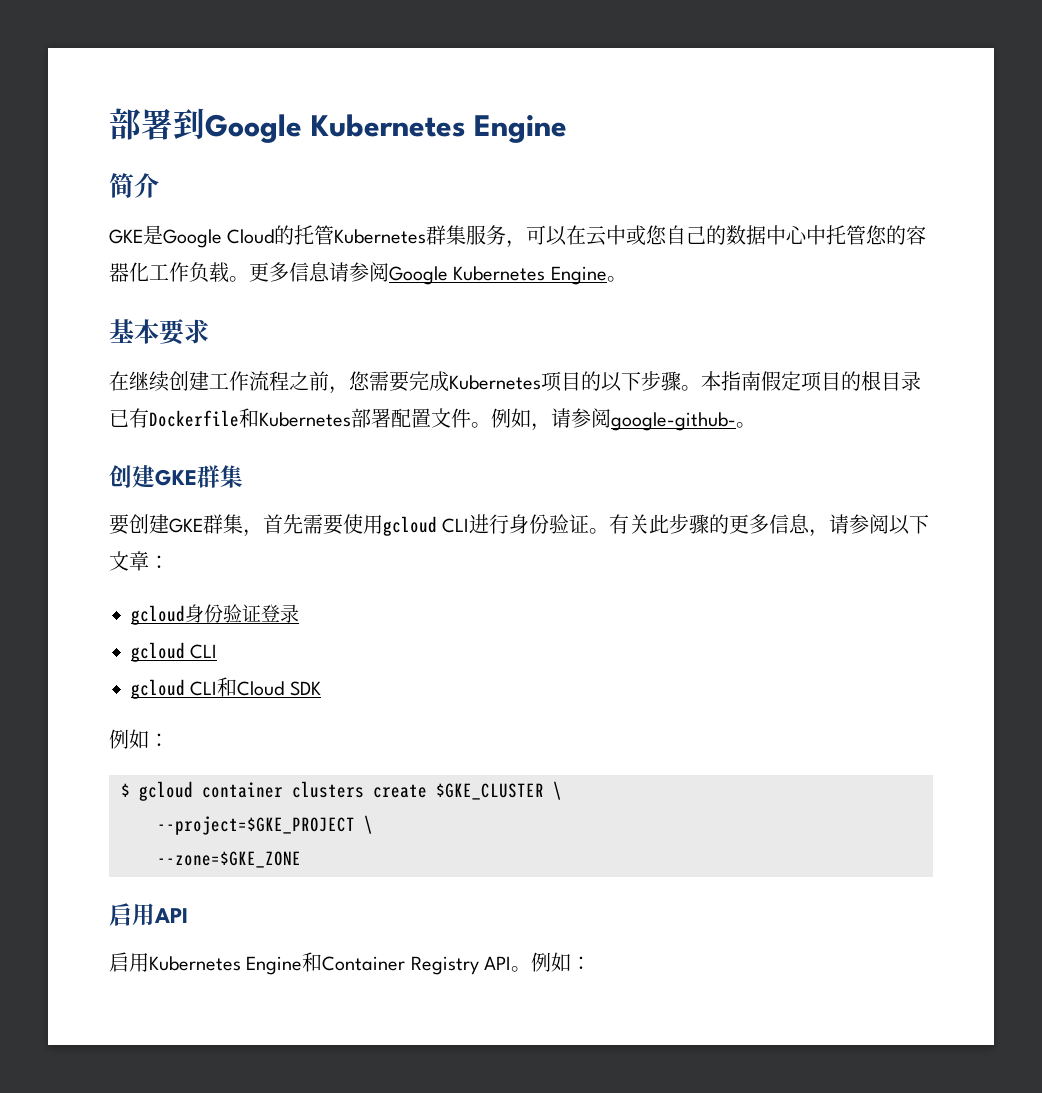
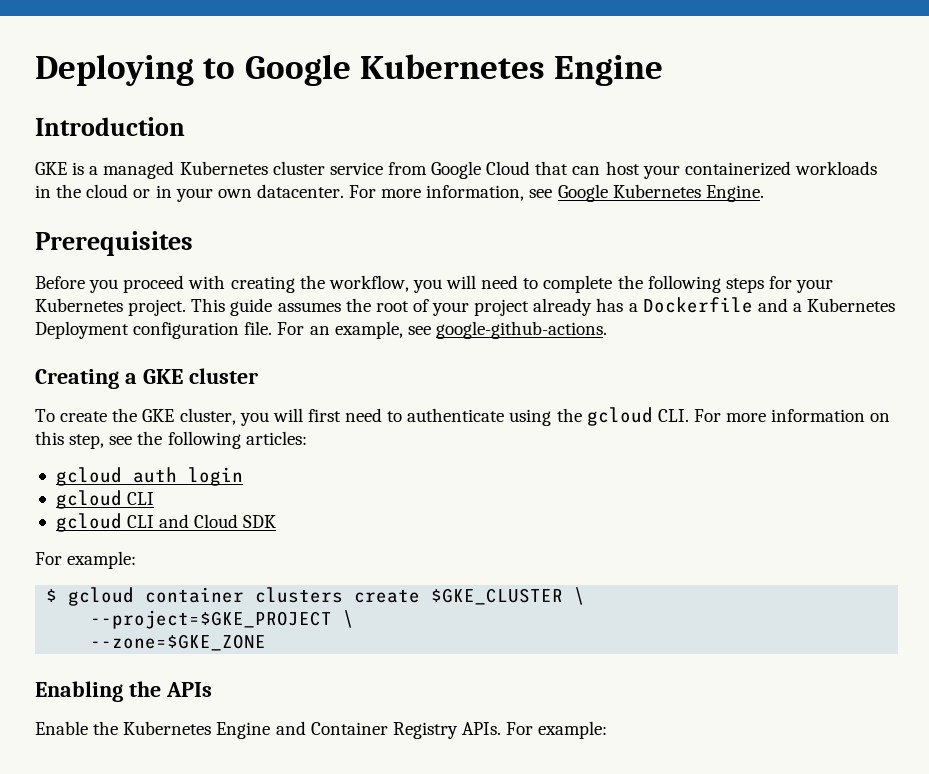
[109,108,205,140] 部署到 -> [35,54,236,86] Deploying to
[109,173,159,198] [109,225,927,248] [109,262,627,285] [109,319,209,345] [109,371,921,394] [109,408,756,431] [109,465,243,488] [109,514,930,537] [109,551,169,571] [131,604,299,625] 简介 // GKE是Google Cloud的托管Kubernetes群集服务，可以在云中或您自己的数据中心中托管您的容器化工作负载。更多信息请参阅Google Kubernetes Engine。 // 基本要求 // 在继续创建工作流程之前，您需要完成Kubernetes项目的以下步骤。本指南假定项目的根目录已有Dockerfile和Kubernetes部署配置文件。例如，请参阅google-github-。 // 创建GKE群集 // 要创建GKE群集，首先需要使用gcloud CLI进行身份验证。有关此步骤的更多信息，请参阅以下文章： // gcloud身份验证登录 -> [35,117,185,136] [35,161,877,179] [35,184,764,202] [35,231,193,256] [35,275,834,293] [35,297,896,316] [35,321,607,339] [35,368,258,389] [35,407,891,426] [35,431,307,449] [55,467,243,486] Introduction // GKE is a managed Kubernetes cluster service from Google Cloud that can host your containerized workloads in the cloud or in your own datacenter. For more information, see Google Kubernetes Engine. // Prerequisites // Before you proceed with creating the workflow, you will need to complete the following steps for your Kubernetes project. This guide assumes the root of your project already has a Dockerfile and a Kubernetes Deployment configuration file. For an example, see google-github-actions. // Creating a GKE cluster // To create the GKE cluster, you will first need to authenticate using the gcloud CLI. For more information on this step, see the following articles: // gcloud auth login
[217,677,238,697] 和 -> [159,514,190,528] and
[109,729,169,749] 例如： -> [35,551,137,569] For example:
[109,903,188,926] [109,952,323,975] 启用API // 启用Kubernetes Engine和 -> [35,681,212,702] [35,721,306,739] Enabling the APIs // Enable the Kubernetes Engine and
[484,952,592,972] API。例如： -> [461,721,608,739] APIs. For example:

